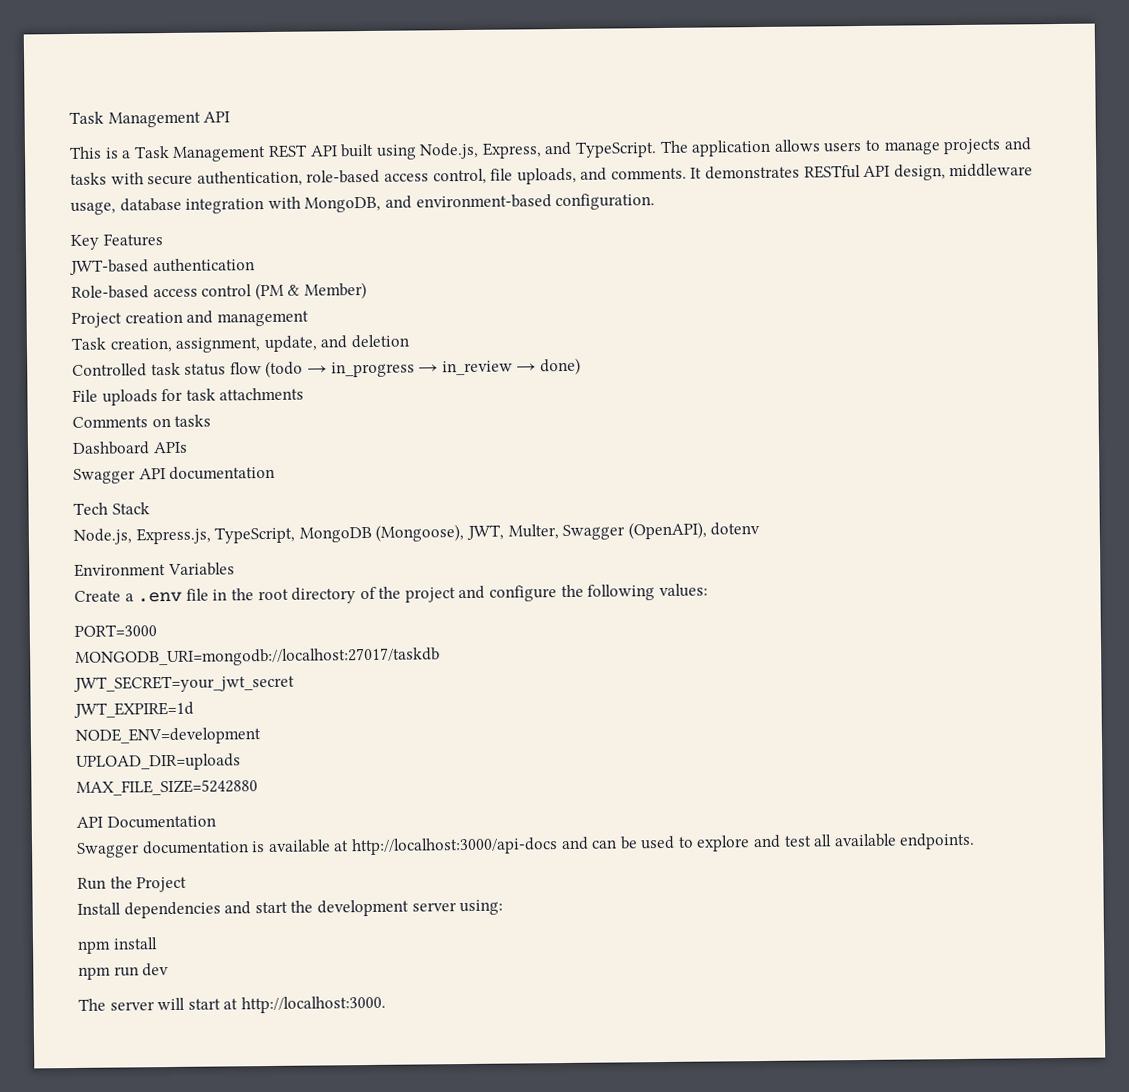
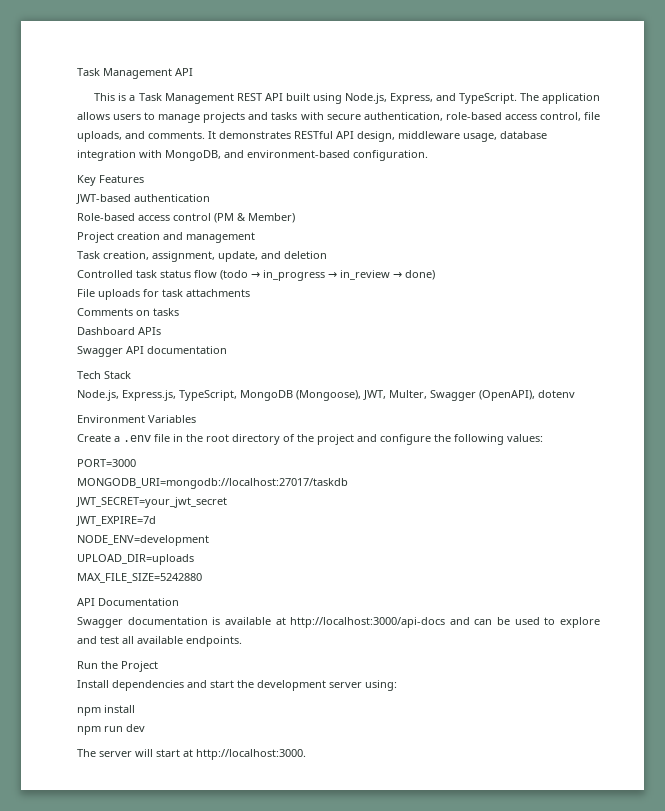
[73,701,194,718] JWT_EXPIRE=1d -> [76,516,156,526] JWT_EXPIRE=7d

